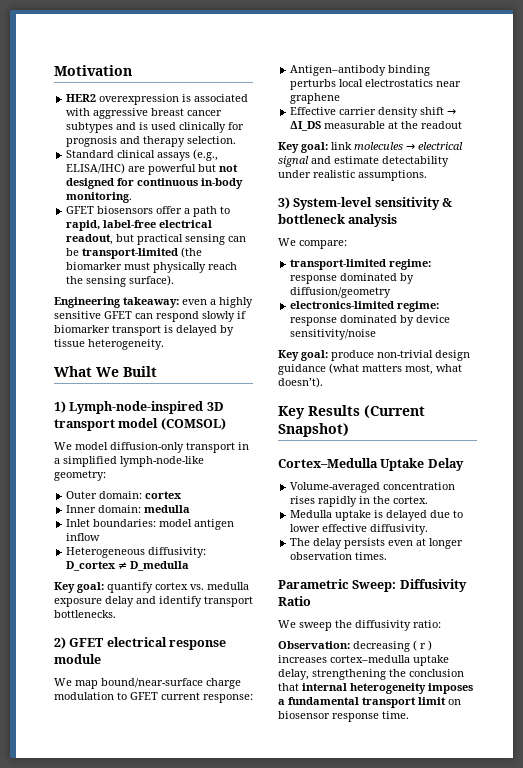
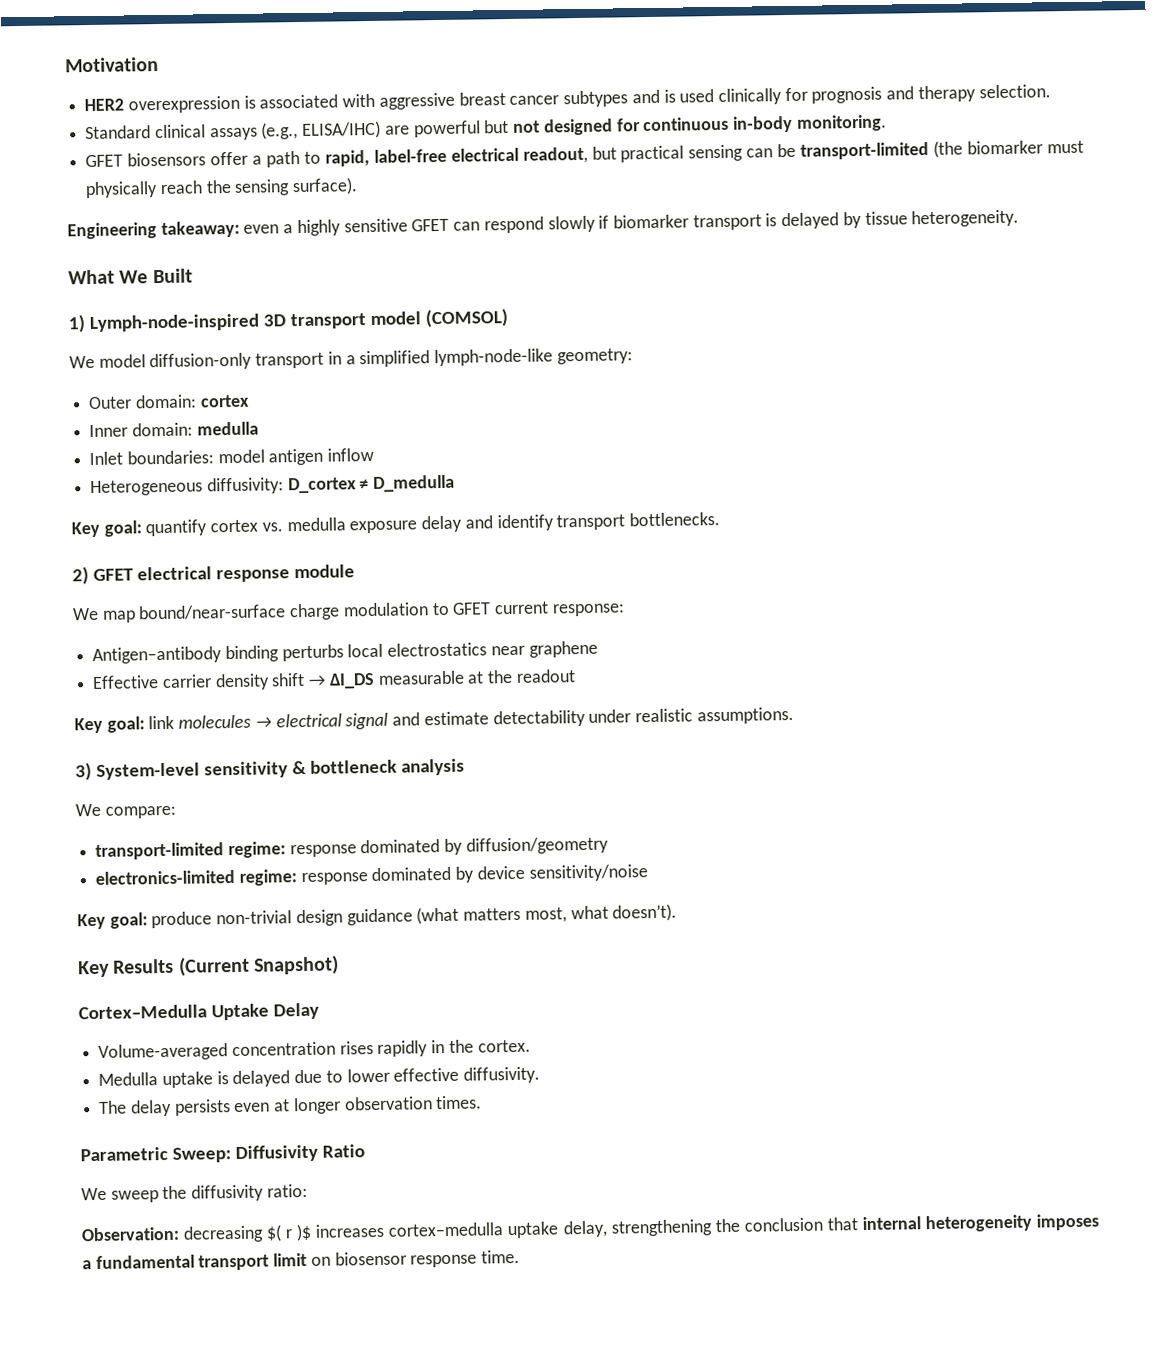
[413,640,432,651] ( r ) -> [266,1223,313,1242] $( r )$

